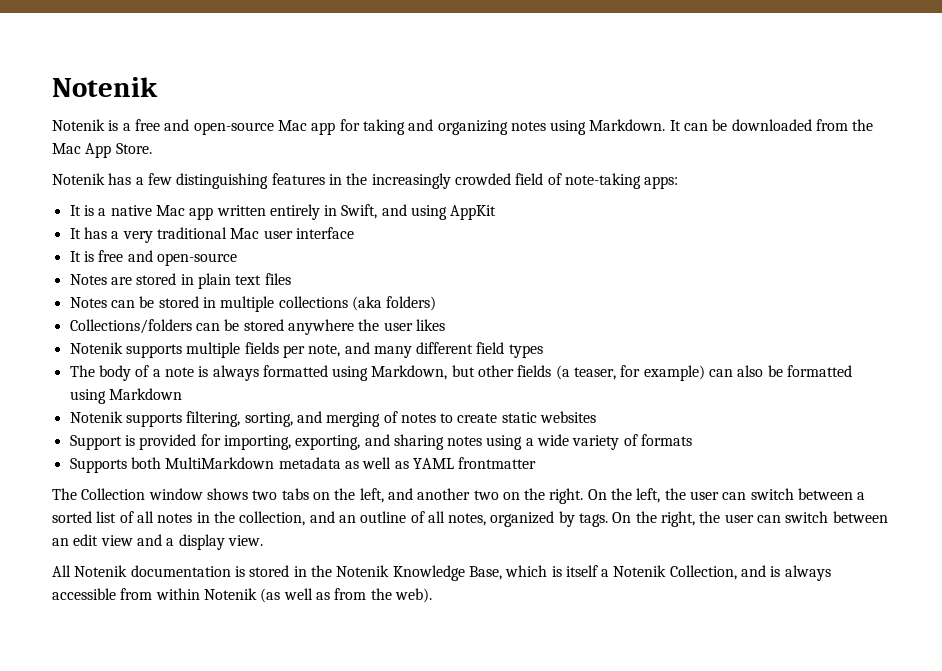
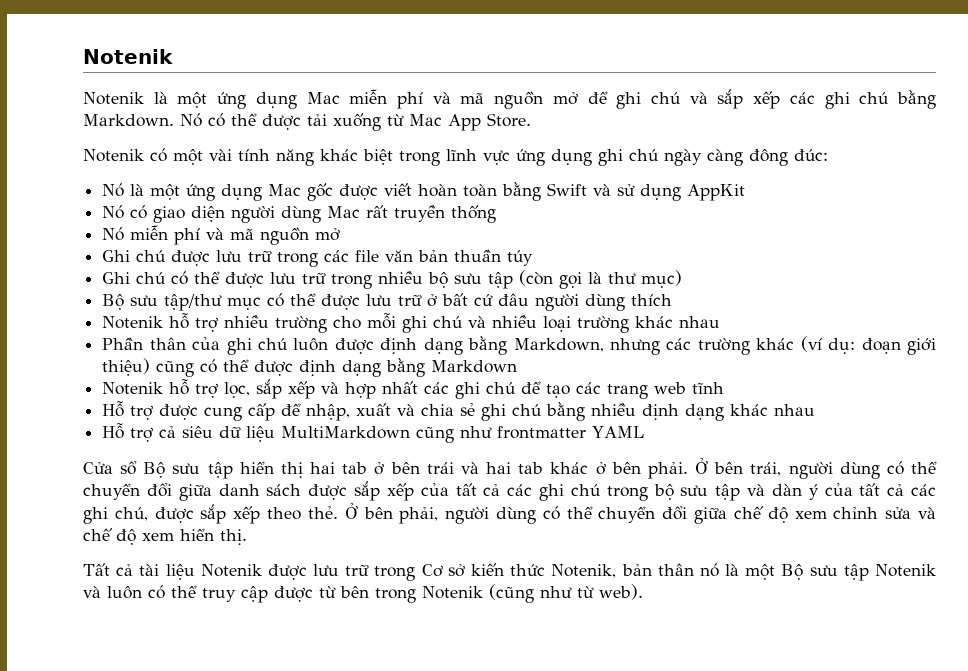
[108,119,874,135] [52,143,152,158] [52,173,679,189] [69,204,497,220] [69,227,354,243] [69,250,237,266] [69,273,291,289] [69,296,437,312] [69,319,445,335] [69,342,543,358] [69,365,853,381] [69,388,182,404] [69,411,597,427] [69,434,693,450] [69,457,537,473] [52,488,866,504] [52,511,888,527] [52,534,263,550] [52,565,831,581] [52,588,392,603] is a free and open-source Mac app for taking and organizing notes using Markdown. It can be downloaded from the Mac App Store. // Notenik has a few distinguishing features in the increasingly crowded field of note-taking apps: // It is a native Mac app written entirely in Swift, and using AppKit // It has a very traditional Mac user interface // It is free and open-source // Notes are stored in plain text files // Notes can be stored in multiple collections (aka folders) // Collections/folders can be stored anywhere the user likes // Notenik supports multiple fields per note, and many different field types // The body of a note is always formatted using Markdown, but other fields (a teaser, for example) can also be formatted using Markdown // Notenik supports filtering, sorting, and merging of notes to create static websites // Support is provided for importing, exporting, and sharing notes using a wide variety of formats // Supports both MultiMarkdown metadata as well as YAML frontmatter // The Collection window shows two tabs on the left, and another two on the right. On the left, the user can switch between a sorted list of all notes in the collection, and an outline of all notes, organized by tags. On the right, the user can switch between an edit view and a display view. // All Notenik documentation is stored in the Notenik Knowledge Base, which is itself a Notenik Collection, and is always accessible from within Notenik (as well as from the -> [153,89,936,109] [83,113,531,131] [83,148,828,166] [102,182,746,201] [102,205,497,223] [102,225,342,245] [102,249,534,267] [102,270,683,289] [102,293,673,311] [102,313,721,333] [102,336,936,355] [102,358,518,377] [102,379,725,399] [102,401,816,421] [102,423,645,443] [83,458,937,479] [83,481,937,501] [83,503,937,524] [83,528,247,545] [83,563,936,581] [83,584,594,603] là một ứng dụng Mac miễn phí và mã nguồn mở để ghi chú và sắp xếp các ghi chú bằng Markdown. Nó có thể được tải xuống từ Mac App Store. // Notenik có một vài tính năng khác biệt trong lĩnh vực ứng dụng ghi chú ngày càng đông đúc: // Nó là một ứng dụng Mac gốc được viết hoàn toàn bằng Swift và sử dụng AppKit // Nó có giao diện người dùng Mac rất truyền thống // Nó miễn phí và mã nguồn mở // Ghi chú được lưu trữ trong các file văn bản thuần túy // Ghi chú có thể được lưu trữ trong nhiều bộ sưu tập (còn gọi là thư mục) // Bộ sưu tập/thư mục có thể được lưu trữ ở bất cứ đâu người dùng thích // Notenik hỗ trợ nhiều trường cho mỗi ghi chú và nhiều loại trường khác nhau // Phần thân của ghi chú luôn được định dạng bằng Markdown, nhưng các trường khác (ví dụ: đoạn giới thiệu) cũng có thể được định dạng bằng Markdown // Notenik hỗ trợ lọc, sắp xếp và hợp nhất các ghi chú để tạo các trang web tĩnh // Hỗ trợ được cung cấp để nhập, xuất và chia sẻ ghi chú bằng nhiều định dạng khác nhau // Hỗ trợ cả siêu dữ liệu MultiMarkdown cũng như frontmatter YAML // Cửa sổ Bộ sưu tập hiển thị hai tab ở bên trái và hai tab khác ở bên phải. Ở bên trái, người dùng có thể chuyển đổi giữa danh sách được sắp xếp của tất cả các ghi chú trong bộ sưu tập và dàn ý của tất cả các ghi chú, được sắp xếp theo thẻ. Ở bên phải, người dùng có thể chuyển đổi giữa chế độ xem chỉnh sửa và chế độ xem hiển thị. // Tất cả tài liệu Notenik được lưu trữ trong Cơ sở kiến thức Notenik, bản thân nó là một Bộ sưu tập Notenik và luôn có thể truy cập được từ bên trong Notenik (cũng như từ

